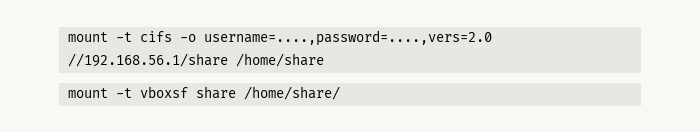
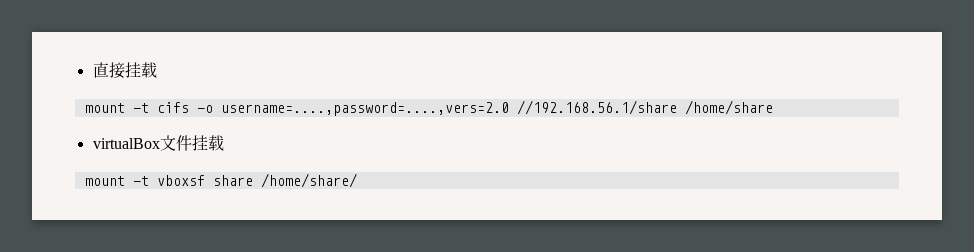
(67, 37) none -> [92,62,157,79] 直接挂载 //
(324, 60) none -> [92,135,224,151] // virtualBox文件挂载

